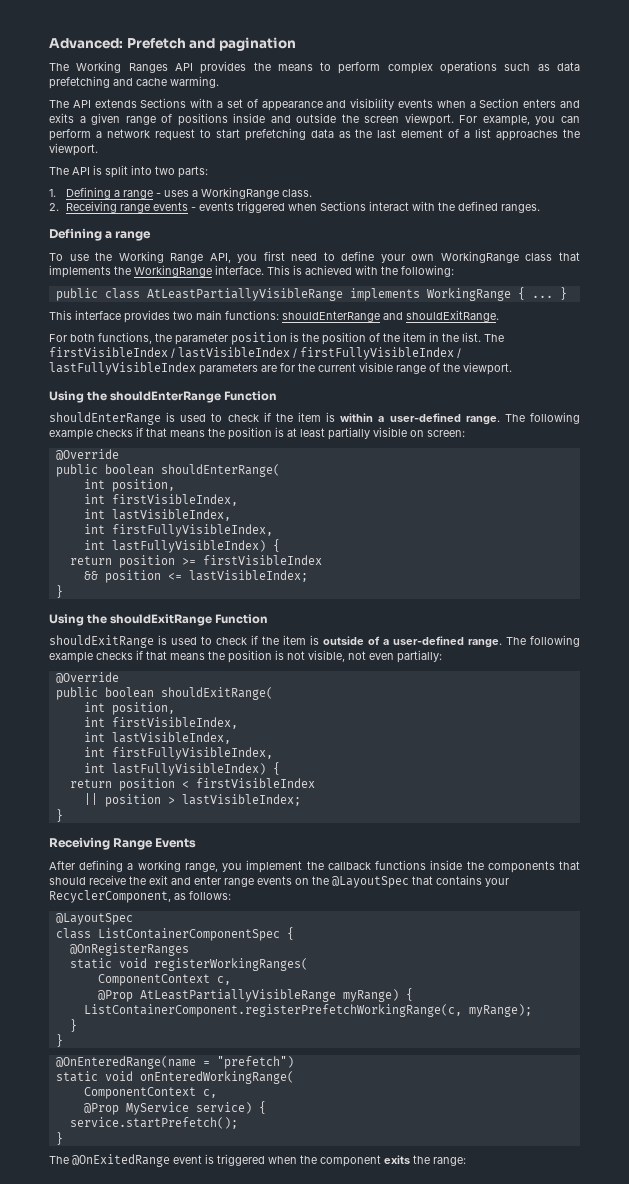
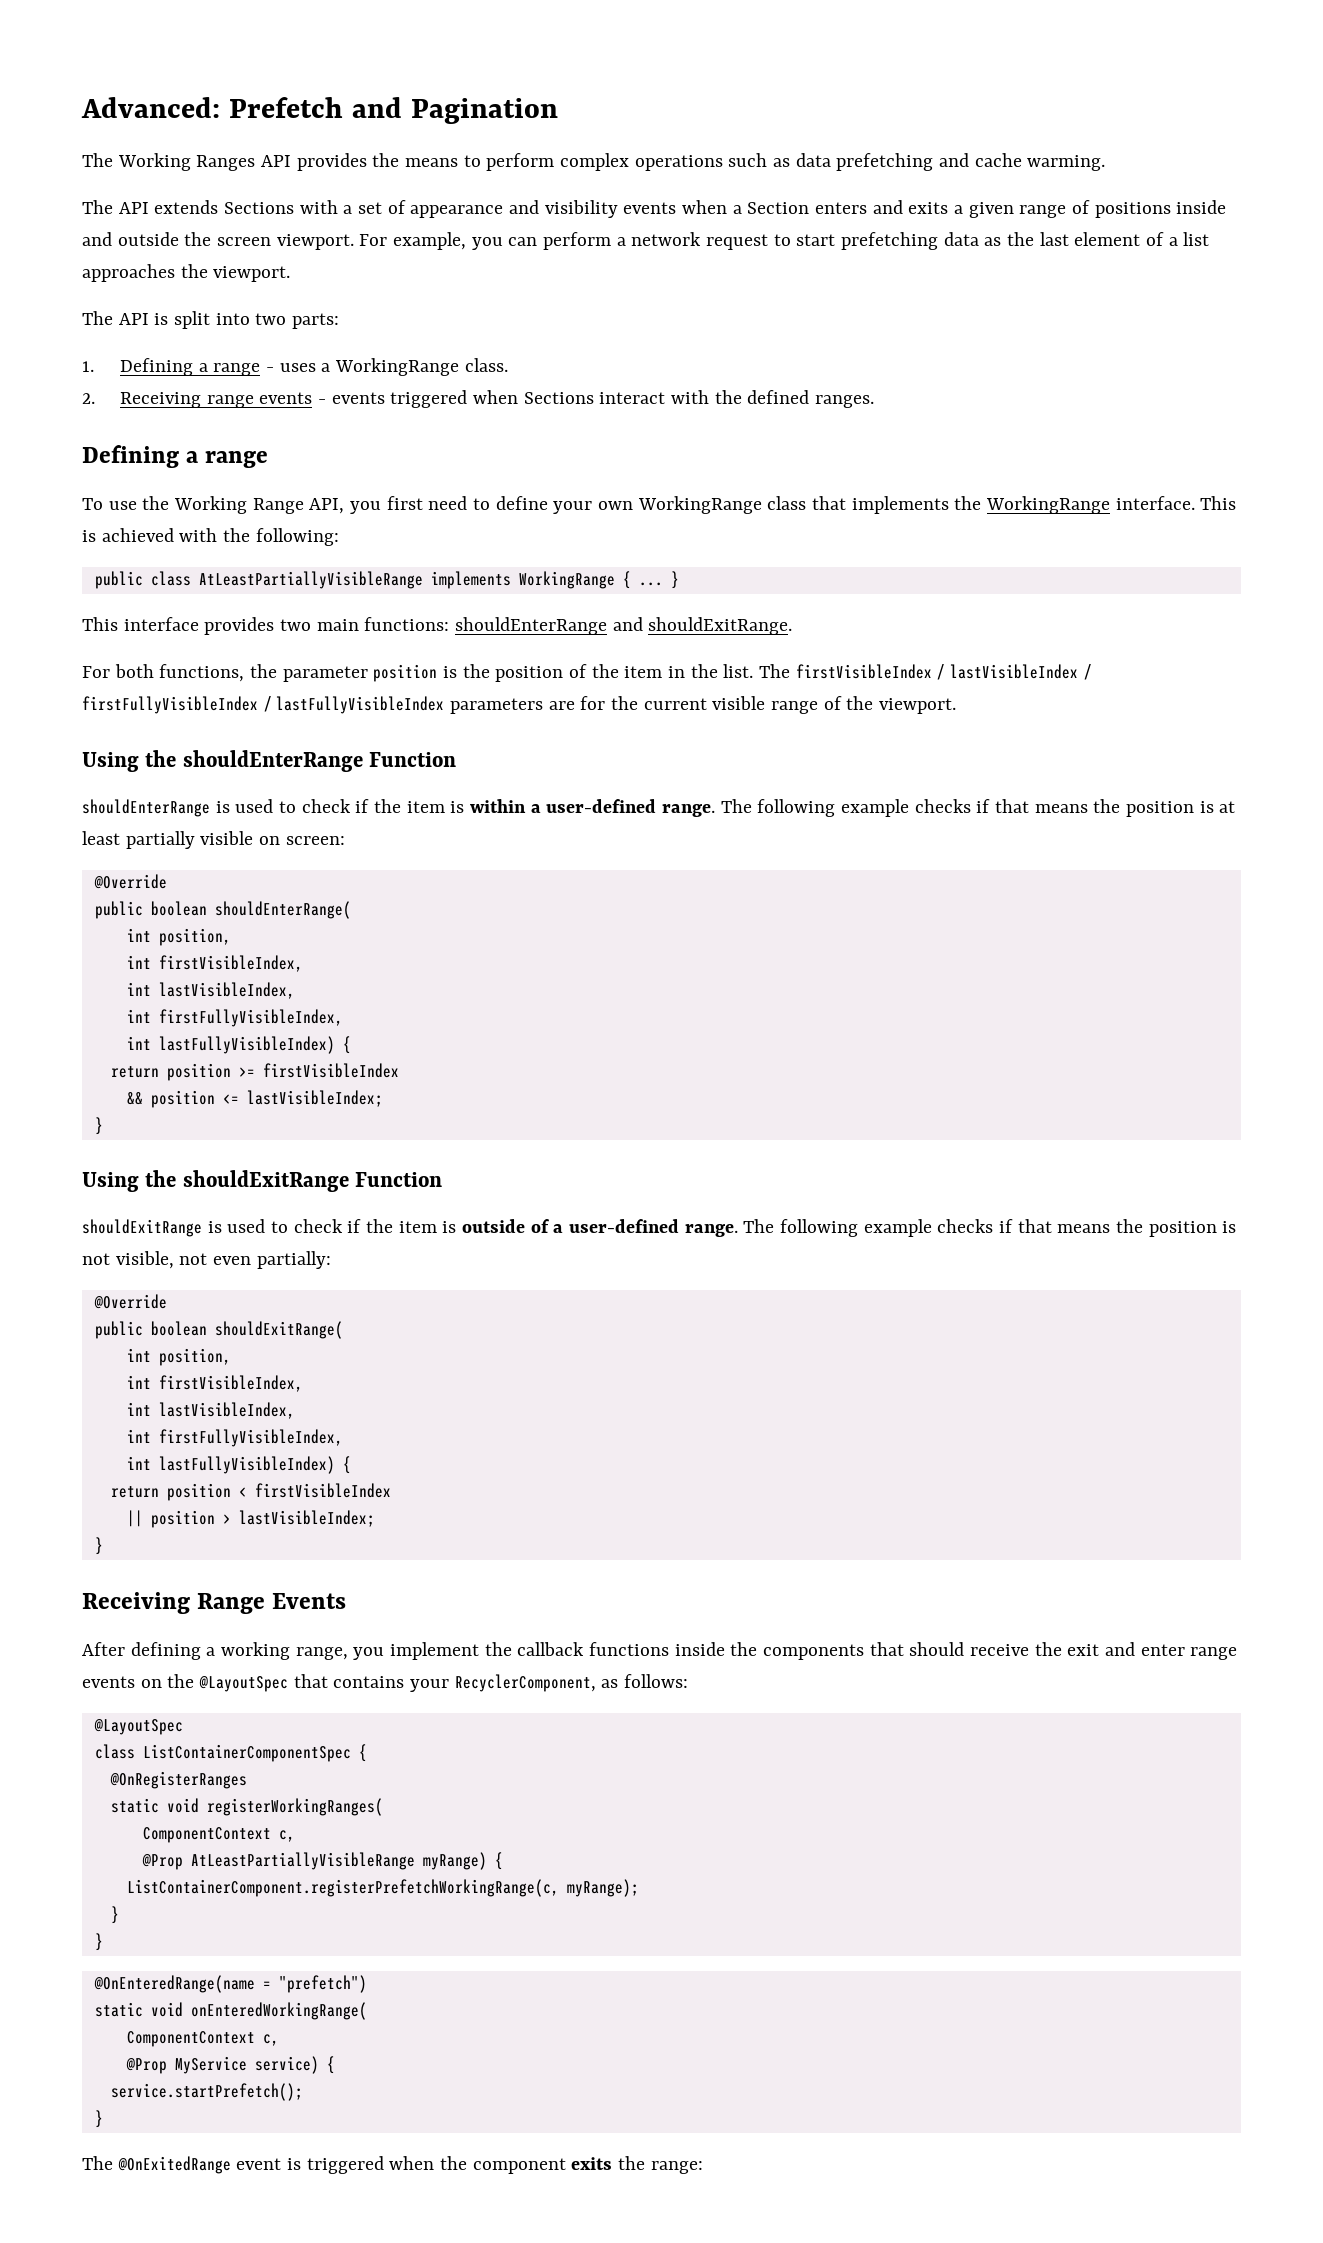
[218,37,296,51] pagination -> [410,98,558,124] Pagination

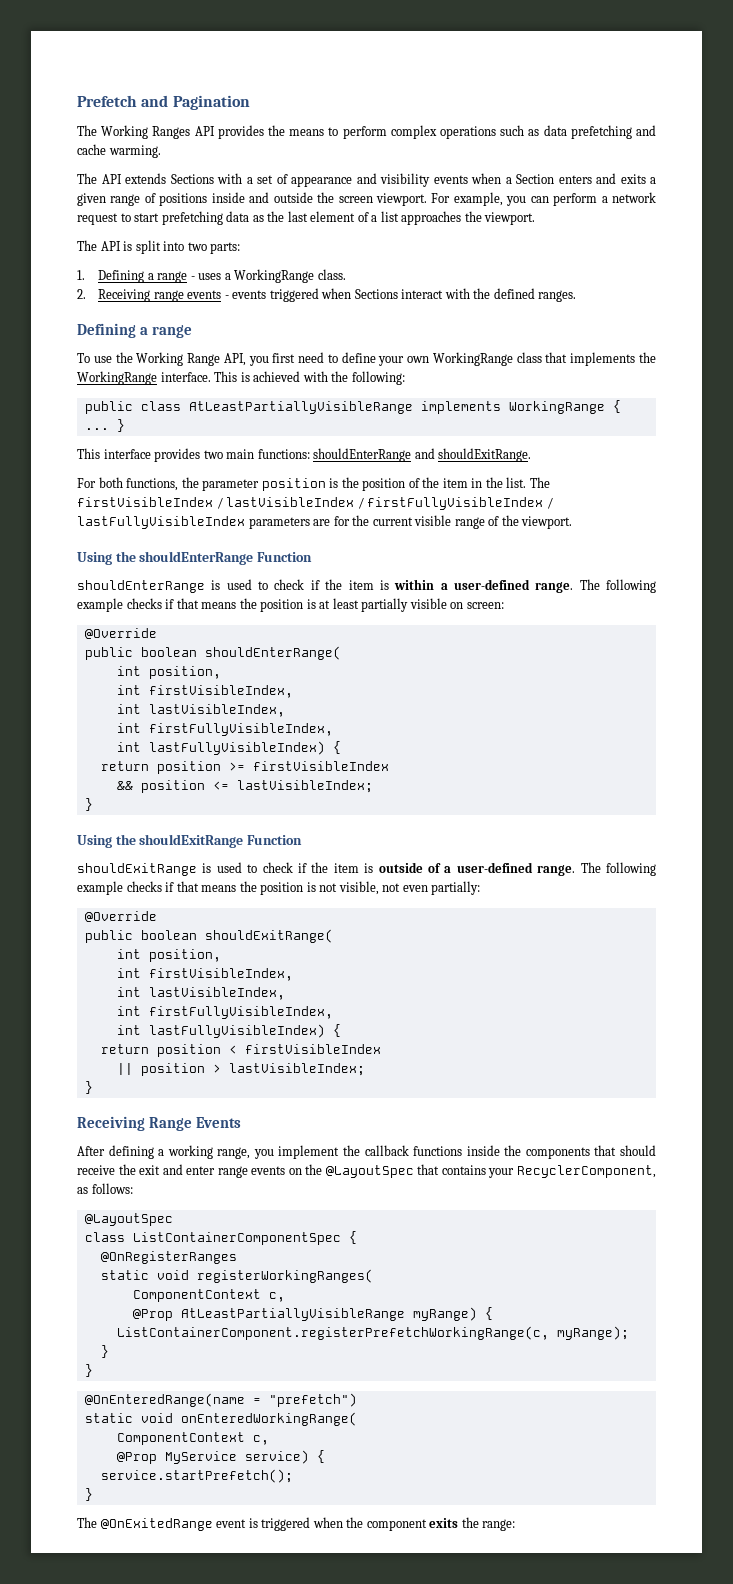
[81,97,220,118] Advanced: -> (77, 101) none

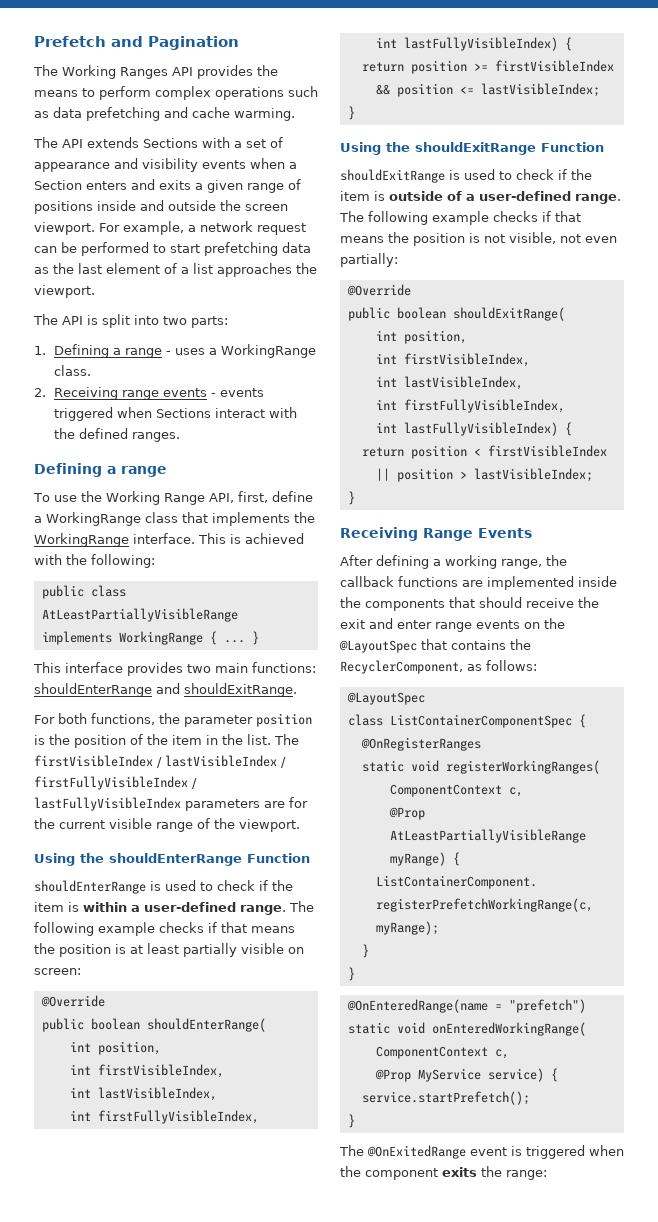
[506,192,656,206] [77,213,118,225] you can perform a network request -> [188,221,306,235] [34,242,149,256] a network request can be performed
[248,352,430,366] you first need to define your own -> [237,491,313,503] [34,516,42,523] first, define a
[253,1145,340,1159] you implement -> (542, 564) none
(463, 1151) none -> [462,576,574,590] are implemented
[488,1168,515,1178] your -> [510,639,531,650] the

